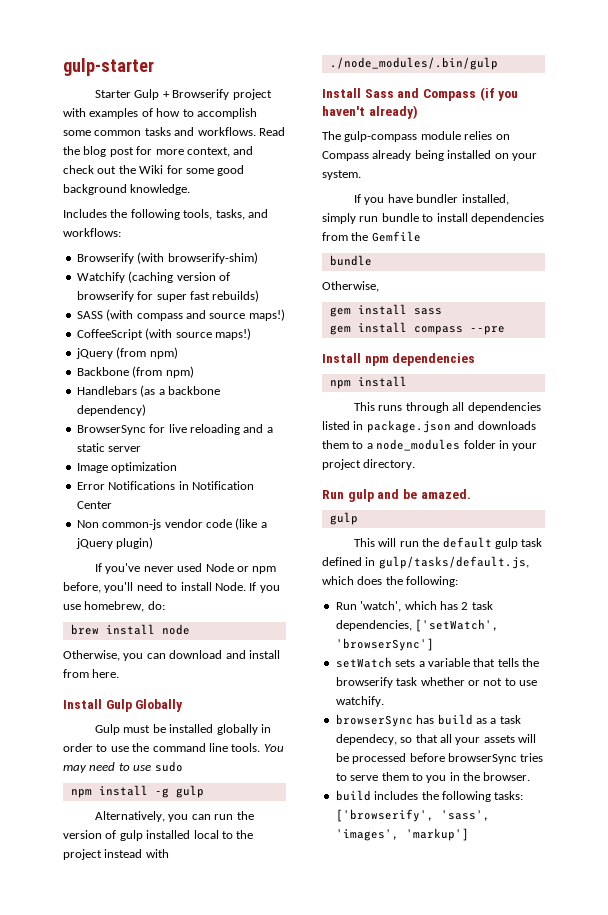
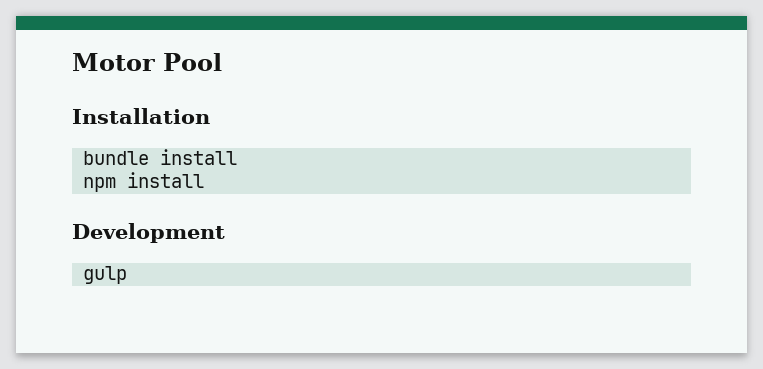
[63,58,154,76] [95,89,272,100] [63,108,257,119] [63,127,285,136] [63,146,254,157] [63,165,245,176] [63,184,191,195] [63,209,268,220] [63,228,121,237] [76,252,258,264] [76,271,230,283] [76,290,260,302] [76,309,285,321] [76,328,251,340] [75,347,178,359] [76,366,194,378] [76,385,220,397] [76,404,146,416] [76,424,273,435] [76,443,142,452] [76,462,178,473] [76,481,254,490] [76,501,112,509] [76,518,267,530] [75,537,154,549] [95,563,277,574] [63,582,280,593] [63,601,165,612] [70,624,190,635] [63,650,280,661] [63,669,120,678] [63,699,184,712] [95,724,271,735] [63,743,284,752] [63,761,183,773] [70,785,204,798] [95,811,254,822] [63,830,254,841] [63,849,169,860] [329,57,498,70] [322,87,519,101] [322,105,418,119] [322,131,510,142] [322,150,537,161] [322,170,361,180] [354,194,509,205] [322,213,544,224] [322,231,421,242] [329,255,372,266] [322,281,379,292] [329,304,442,317] [329,322,505,335] [322,353,476,366] [329,376,407,389] [354,402,541,413] [322,420,536,433] [322,439,538,451] [322,459,416,470] [322,489,471,502] [329,512,358,525] [354,537,543,549] [322,556,529,569] [322,576,459,587] [335,601,493,612] [335,619,500,632] [335,638,434,651] [335,657,539,668] [335,677,537,688] [335,696,384,707] [335,714,521,727] [335,734,536,745] [335,753,544,764] [335,772,531,783] [335,790,524,802] [335,809,490,822] [335,828,469,841] gulp-starter // Starter Gulp + Browserify project with examples of how to accomplish some common tasks and workflows. Read the blog post for more context, and check out the Wiki for some good background knowledge. // Includes the following tools, tasks, and workflows: // Browserify (with browserify-shim) // Watchify (caching version of browserify for super fast rebuilds) // SASS (with compass and source maps!) // CoffeeScript (with source maps!) // jQuery (from npm) // Backbone (from npm) // Handlebars (as a backbone dependency) // BrowserSync for live reloading and a static server // Image optimization // Error Notifications in Notification Center // Non common-js vendor code (like a jQuery plugin) // If you've never used Node or npm before, you'll need to install Node. If you use homebrew, do: // brew install node // Otherwise, you can download and install from here. // Install Gulp Globally // Gulp must be installed globally in order to use the command line tools. You may need to use sudo // npm install -g gulp // Alternatively, you can run the version of gulp installed local to the project instead with // ./node_modules/.bin/gulp // Install Sass and Compass (if you haven't already) // The gulp-compass module relies on Compass already being installed on your system. // If you have bundler installed, simply run bundle to install dependencies from the Gemfile // bundle // Otherwise, // gem install sass // gem install compass --pre // Install npm dependencies // npm install // This runs through all dependencies listed in package.json and downloads them to a node_modules folder in your project directory. // Run gulp and be amazed. // gulp // This will run the default gulp task defined in gulp/tasks/default.js, which does the following: // Run 'watch', which has 2 task dependencies, ['setWatch', 'browserSync'] // setWatch sets a variable that tells the browserify task whether or not to use watchify. // browserSync has build as a task dependecy, so that all your assets will be processed before browserSync tries to serve them to you in the browser. // build includes the following tasks: ['browserify', 'sass', 'images', 'markup'] -> [72,53,222,71] [72,108,210,124] [83,149,238,165] [83,172,205,192] [72,223,225,243] [83,266,128,284] Motor Pool // Installation // bundle install // npm install // Development // gulp

